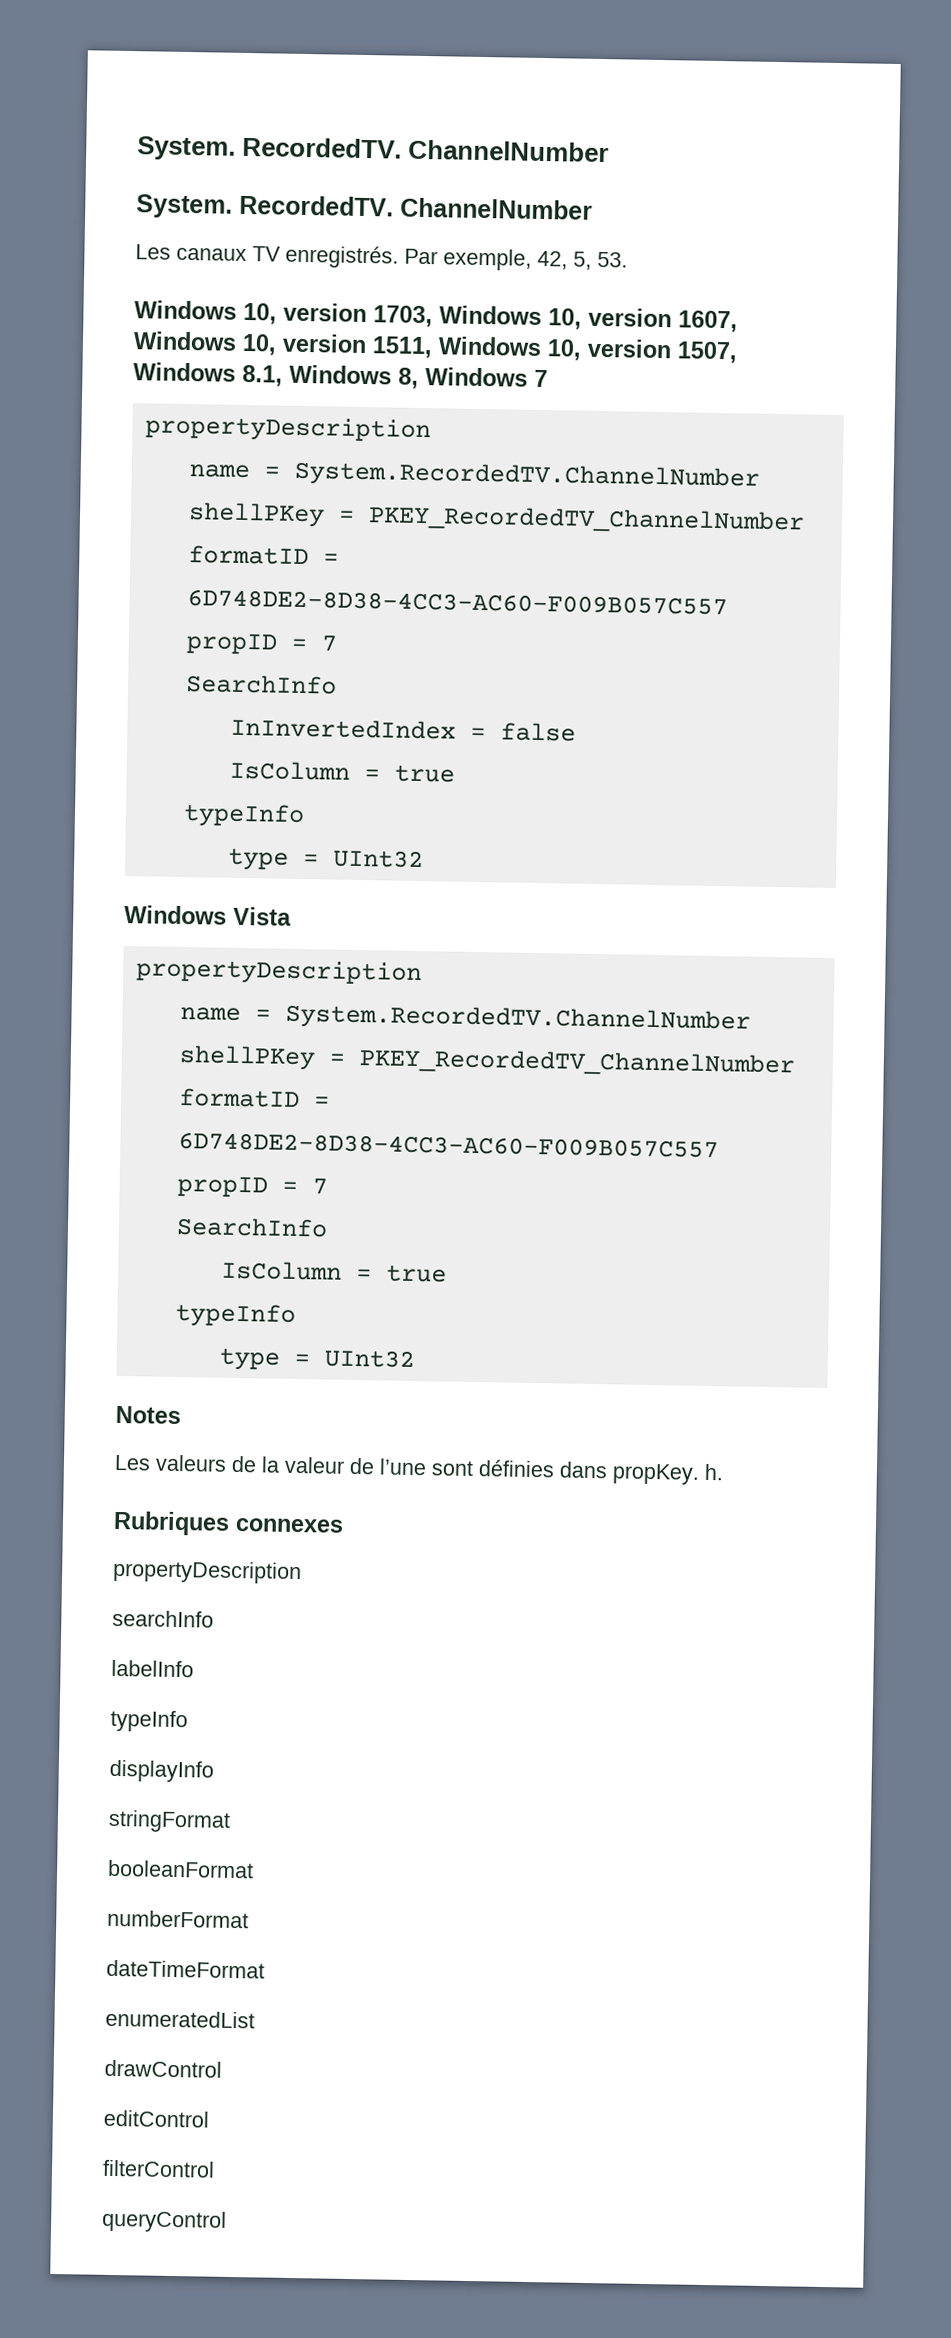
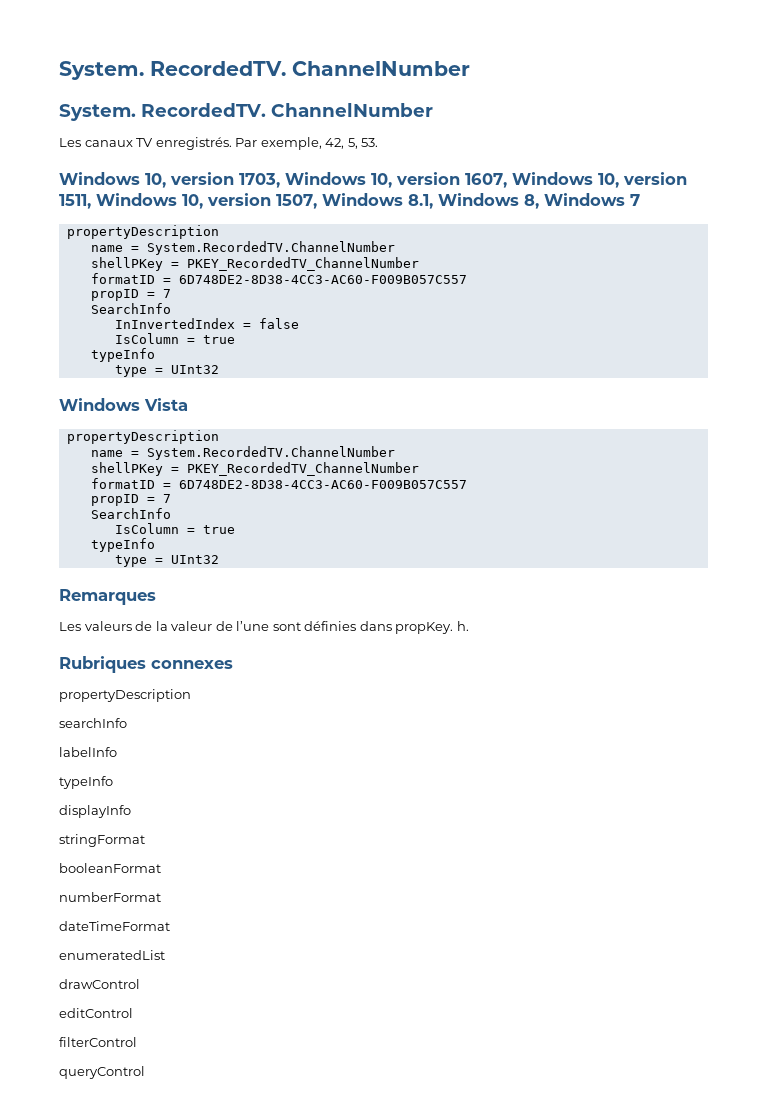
[115,1405,181,1425] Notes -> [59,589,156,605] Remarques

